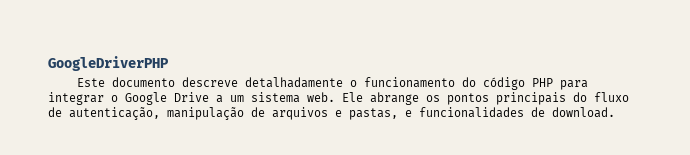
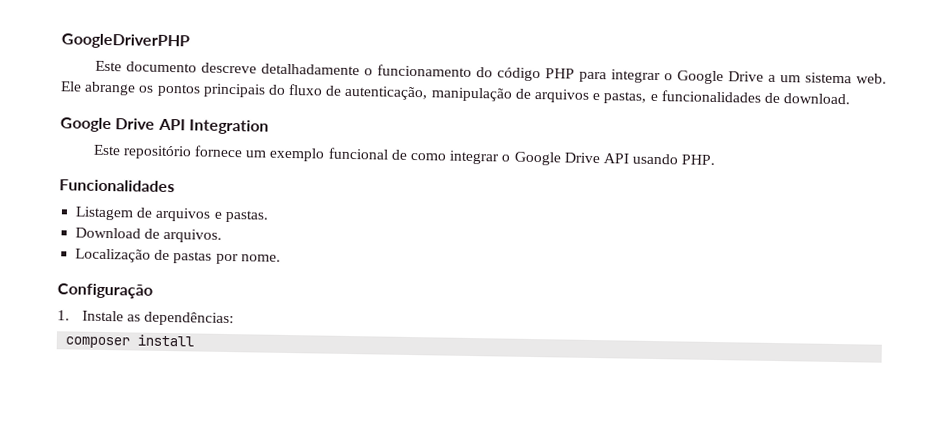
(615, 112) none -> [60,117,269,135] [92,144,716,166] [59,179,175,193] [75,206,269,223] [75,227,223,243] [75,248,281,265] [57,283,153,299] [57,310,235,327] [65,334,195,349] // Google Drive API Integration // Este repositório fornece um exemplo funcional de como integrar o Google Drive API usando PHP. // Funcionalidades // Listagem de arquivos e pastas. // Download de arquivos. // Localização de pastas por nome. // Configuração // 1. Instale as dependências: // composer install

